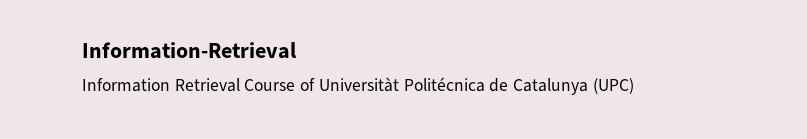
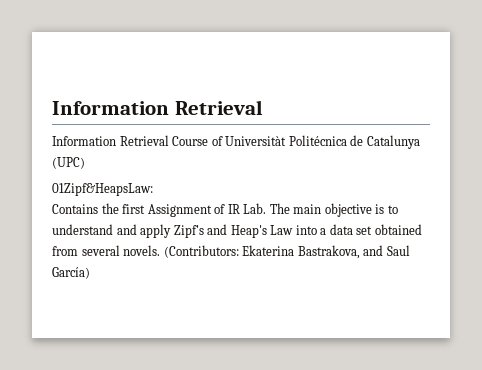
[82,42,297,59] Information-Retrieval -> [52,100,263,115] Information Retrieval
(634, 86) none -> [52,183,153,196] [52,203,398,217] [52,224,422,238] [52,245,410,259] [52,267,90,279] // 01Zipf&HeapsLaw: // Contains the first Assignment of IR Lab. The main objective is to understand and apply Zipf's and Heap's Law into a data set obtained from several novels. (Contributors: Ekaterina Bastrakova, and Saul García)

